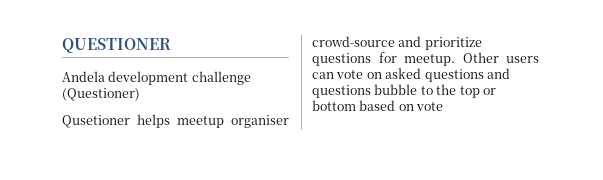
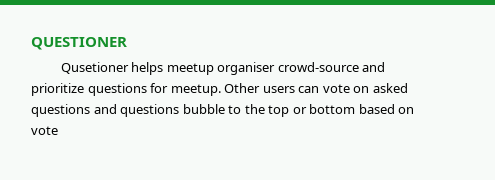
[62,71,251,85] [62,88,140,101] // Andela development challenge (Questioner) -> (127, 43) none

